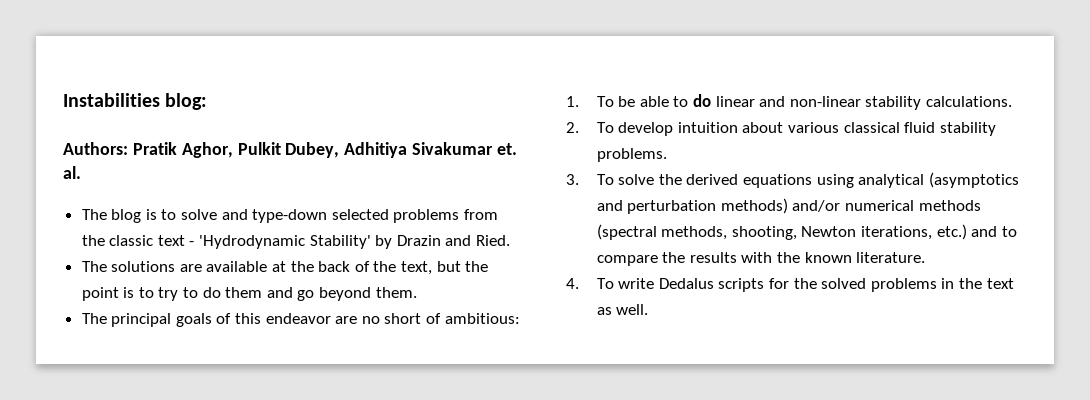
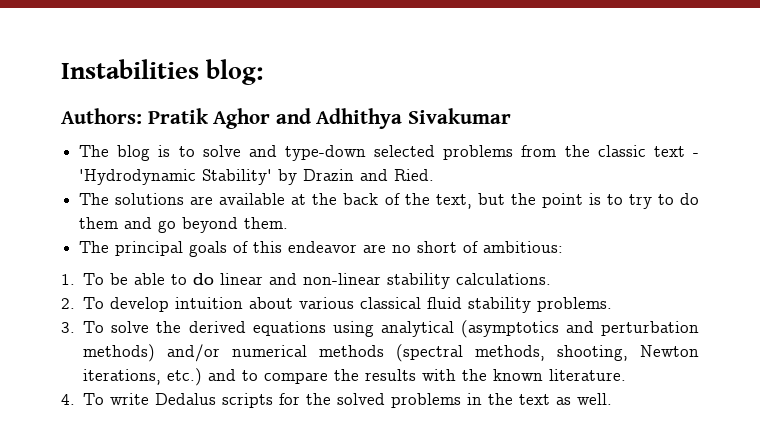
[181,142,408,158] Aghor, Pulkit Dubey, Adhitiya -> [213,108,403,129] Aghor and Adhithya
[497,143,518,155] [63,166,81,179] et. al. -> (511, 116) none

